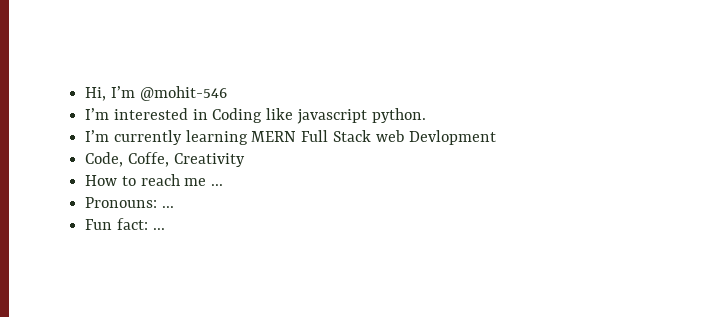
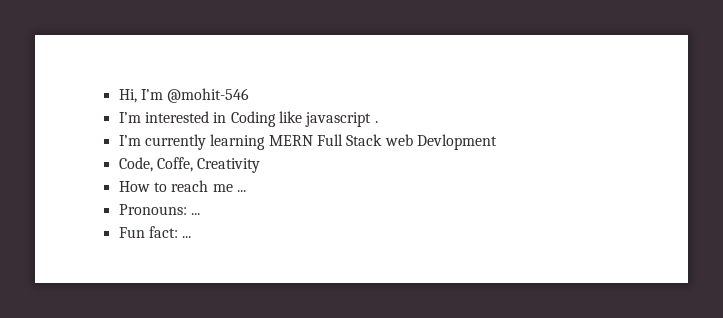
[371,108,426,123] python. -> [374,121,378,123] .

